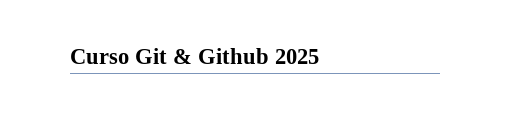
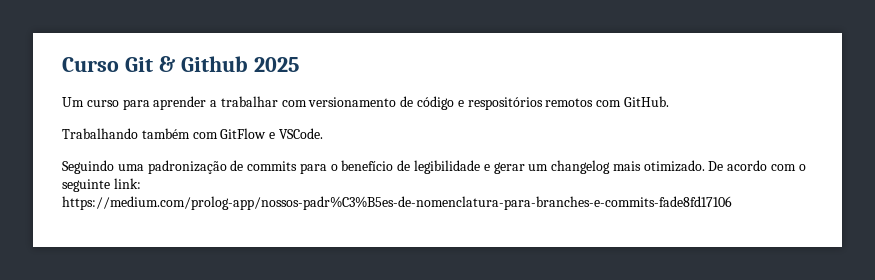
(320, 56) none -> [62,96,669,110] [62,128,323,139] [62,160,806,174] [62,178,141,192] [62,196,732,210] // Um curso para aprender a trabalhar com versionamento de código e respositórios remotos com GitHub. // Trabalhando também com GitFlow e VSCode. // Seguindo uma padronização de commits para o benefício de legibilidade e gerar um changelog mais otimizado. De acordo com o seguinte link: https://medium.com/prolog-app/nossos-padr%C3%B5es-de-nomenclatura-para-branches-e-commits-fade8fd17106

